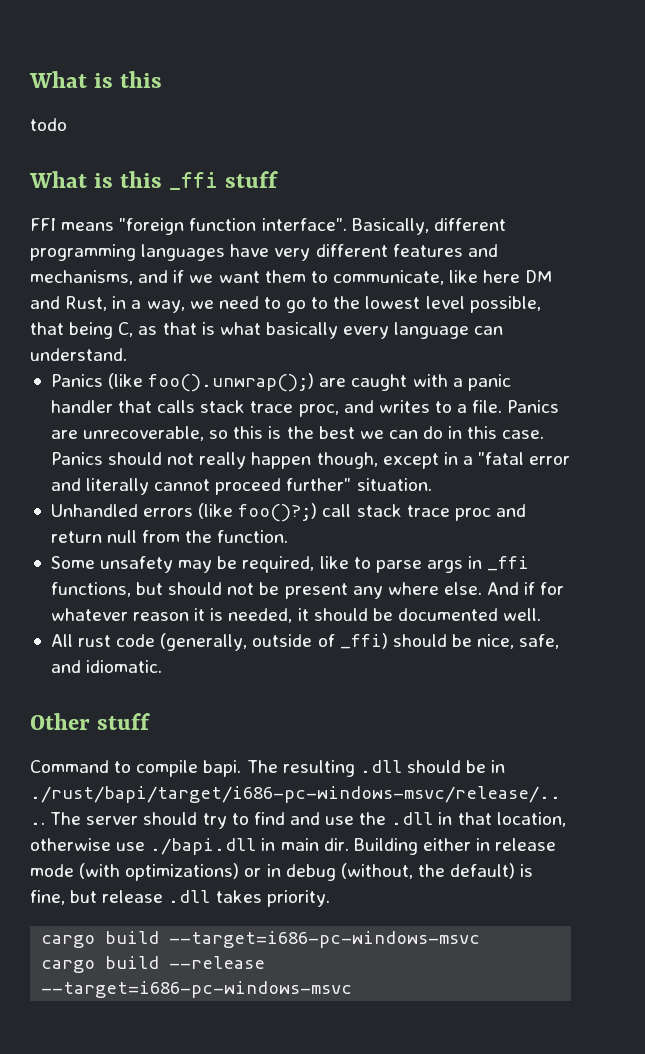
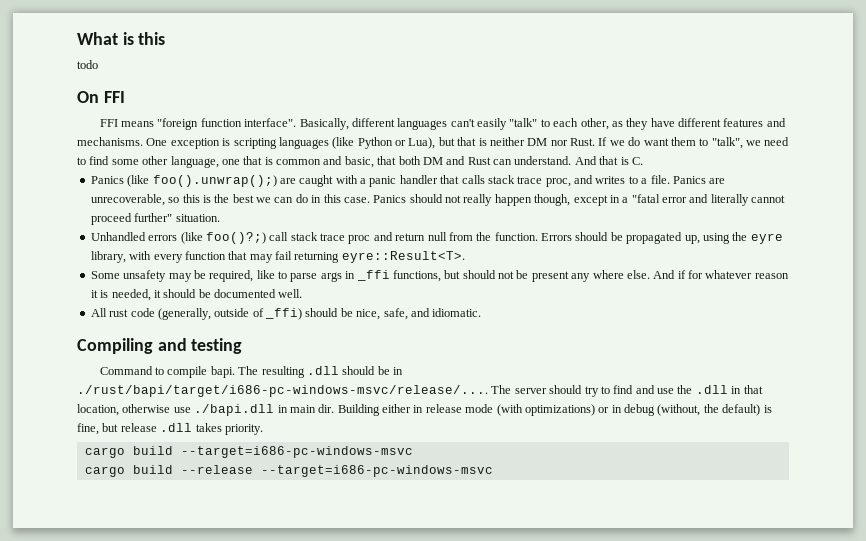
[29,171,279,190] What is this _ffi stuff -> [77,91,125,103] On FFI
[30,244,498,261] [30,270,553,285] [30,296,541,313] [30,322,504,339] [30,348,127,361] programming languages have very different features and mechanisms, and if we want them to communicate, like here DM and Rust, in a way, we need to go to the lowest level possible, that being C, as that is what basically every language can understand. -> [397,118,786,130] [77,137,790,149] [77,156,643,168] languages can't easily "talk" to each other, as they have different features and mechanisms. One exception is scripting languages (like Python or Lua), but that is neither DM nor Rust. If we do want them to "talk", we need to find some other language, one that is common and basic, that both DM and Rust can understand. And that is C.
(289, 536) none -> [541,232,783,244] [90,251,465,263] Errors should be propagated up, using the eyre library, with every function that may fail returning eyre::Result<T>.
[30,713,151,730] Other stuff -> [77,338,243,354] Compiling and testing

